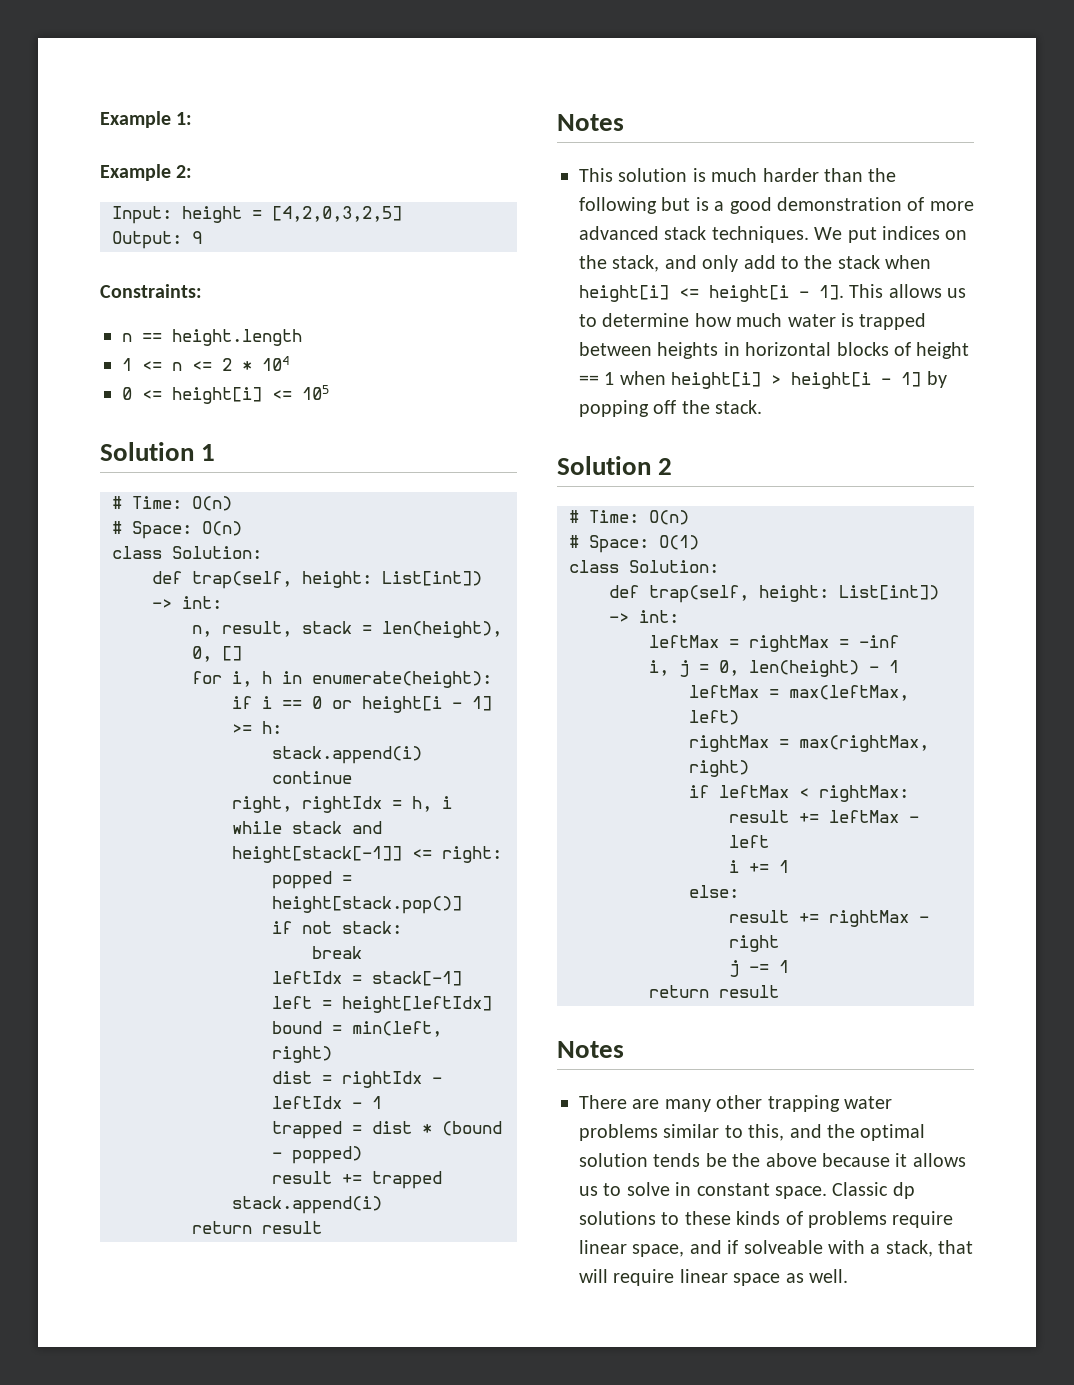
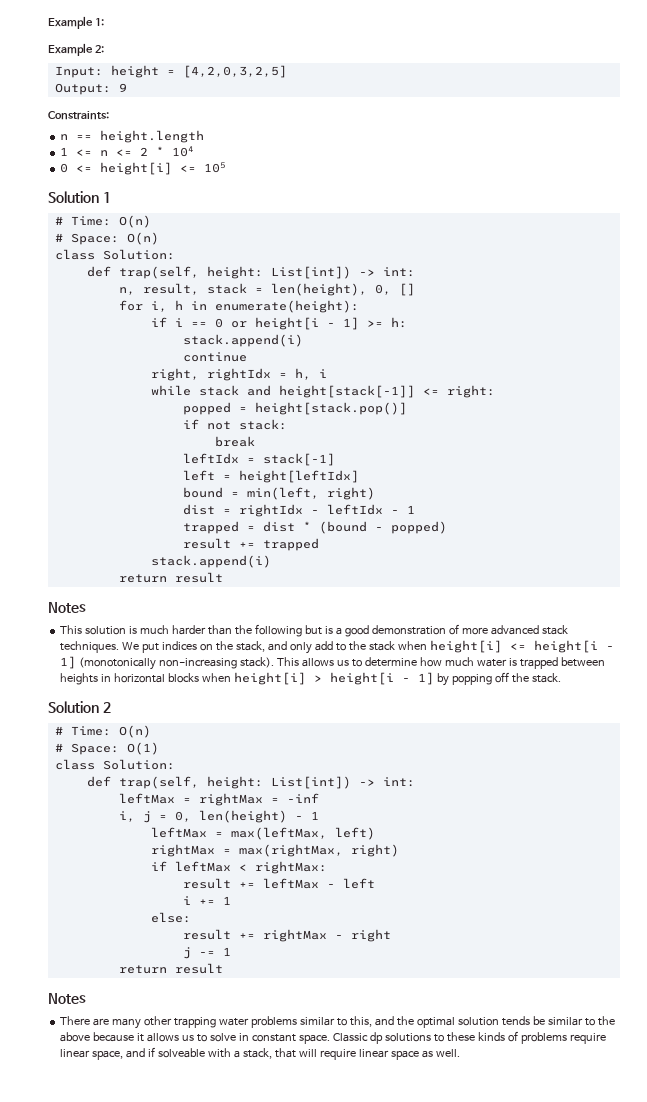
[819,285,844,300] 1]. -> [60,656,275,670] 1] (monotonically non-increasing stack).
[894,342,970,359] [579,372,615,385] of height == 1 -> (200, 678) none
(727, 1160) none -> [547,1017,595,1026] similar to

